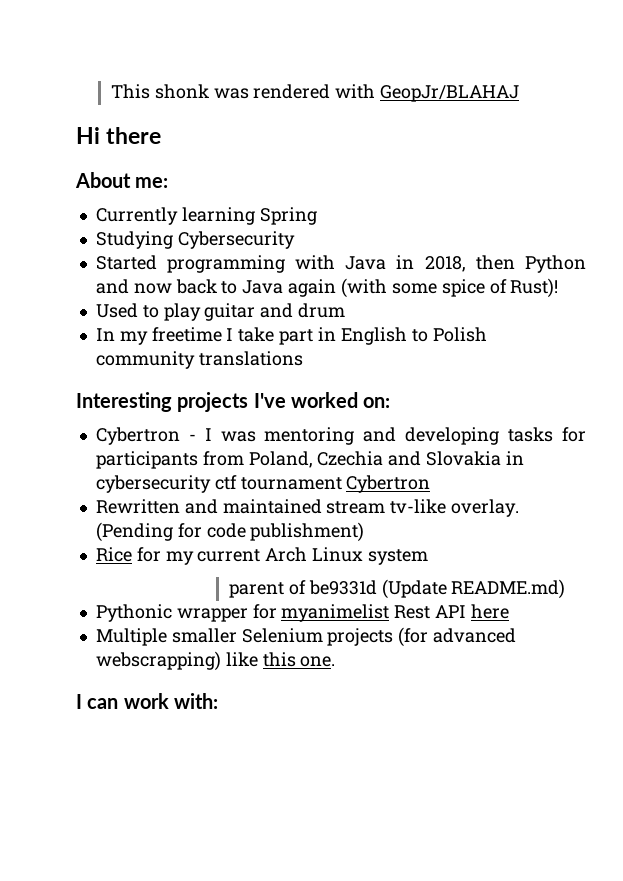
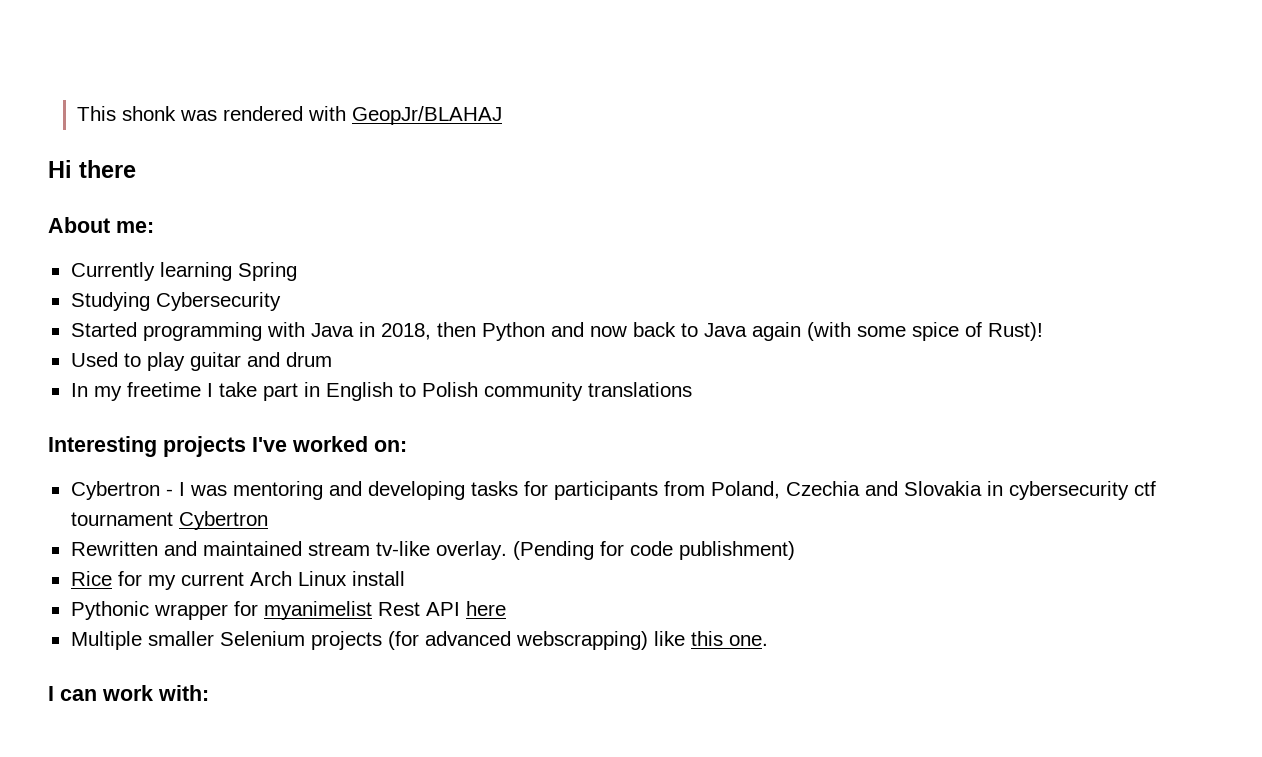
[367,549,428,565] [229,579,566,599] system // parent of be9331d (Update README.md) -> [351,571,405,586] install

